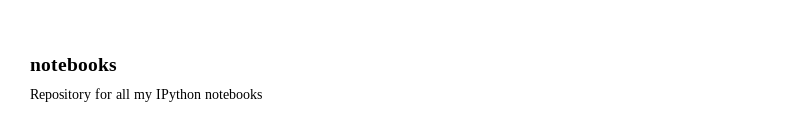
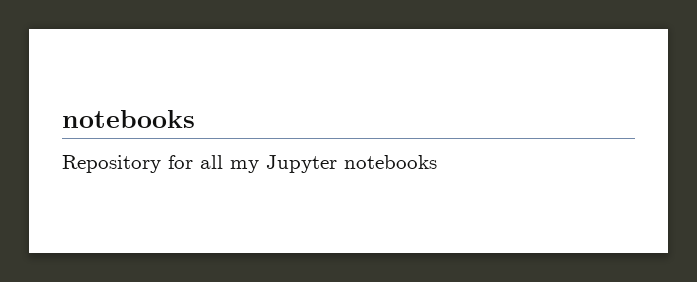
[156,89,201,102] IPython -> [266,155,337,173] Jupyter

